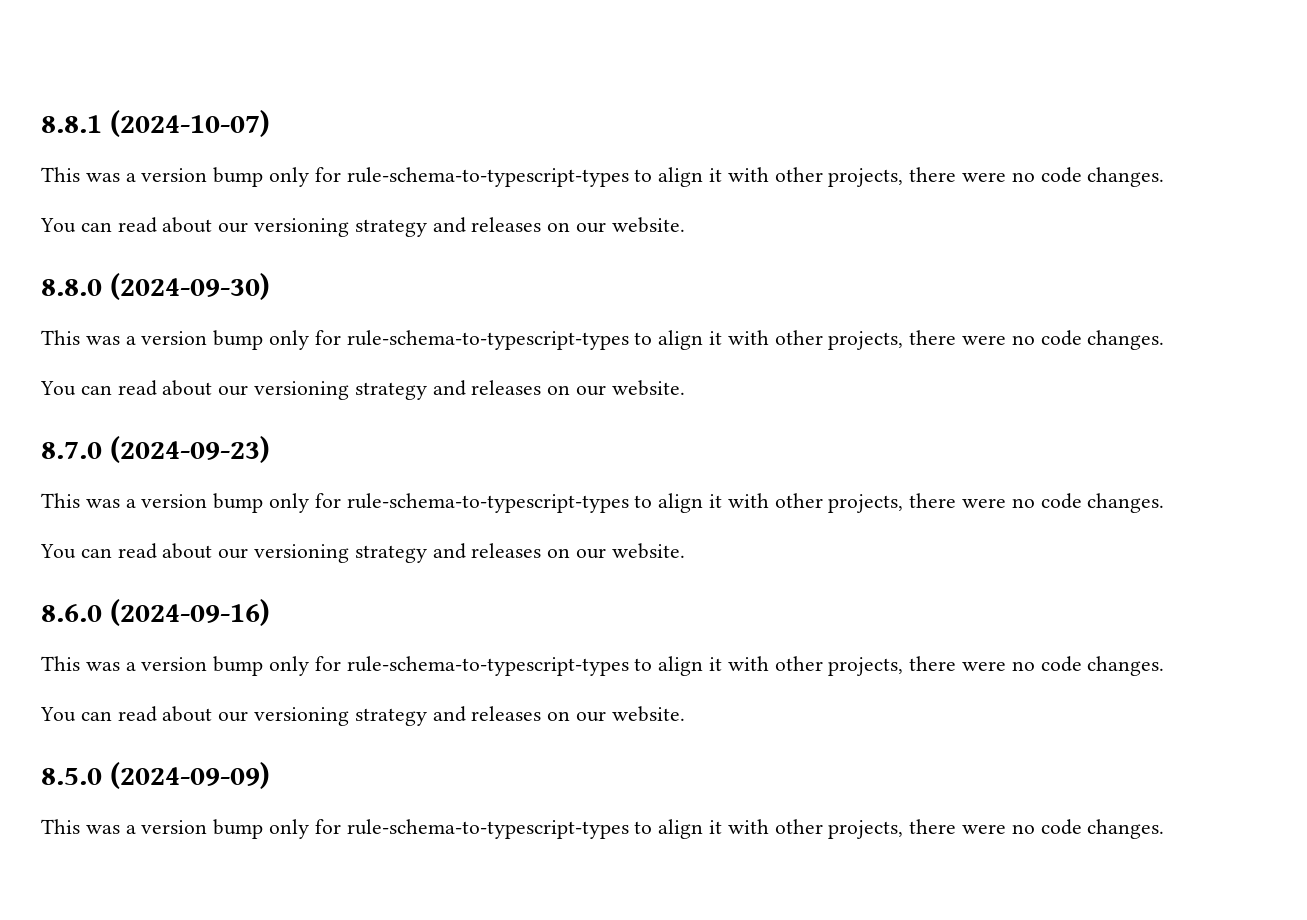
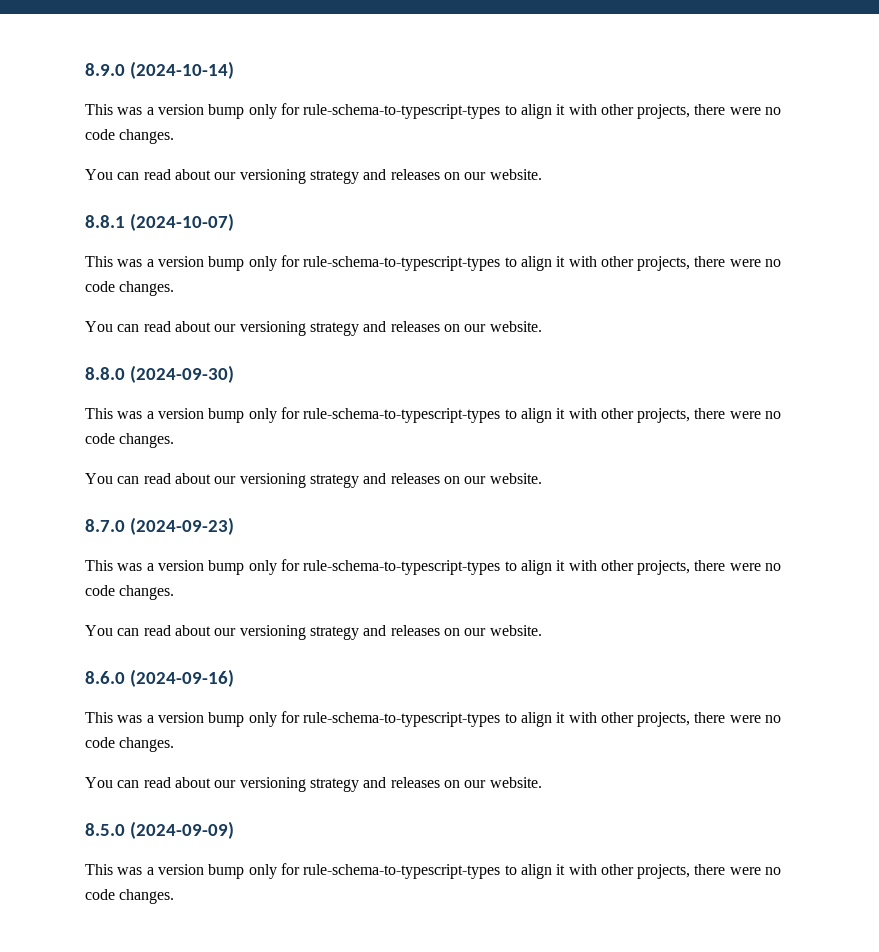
(41, 124) none -> [85,61,234,79] [85,103,782,119] [85,129,175,144] [85,169,542,184] 8.9.0 (2024-10-14) // This was a version bump only for rule-schema-to-typescript-types to align it with other projects, there were no code changes. // You can read about our versioning strategy and releases on our website. //

